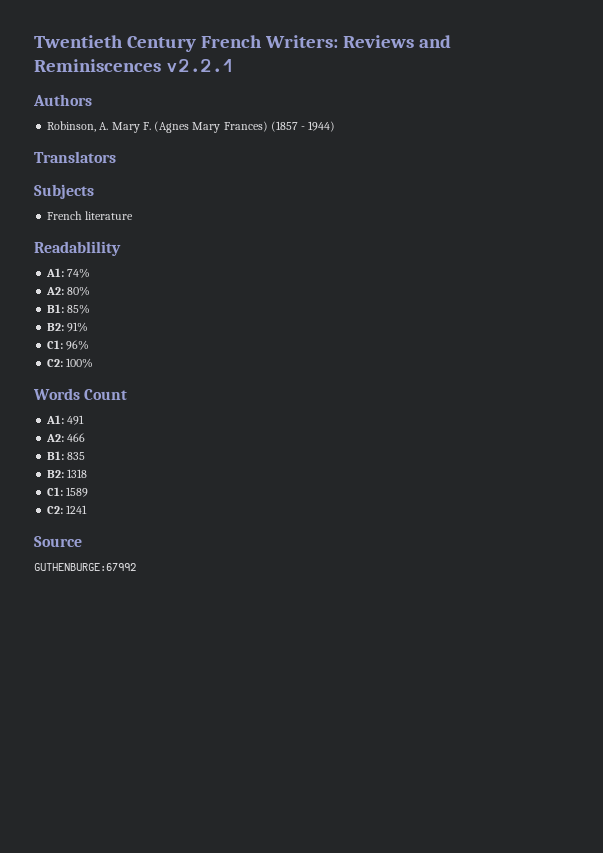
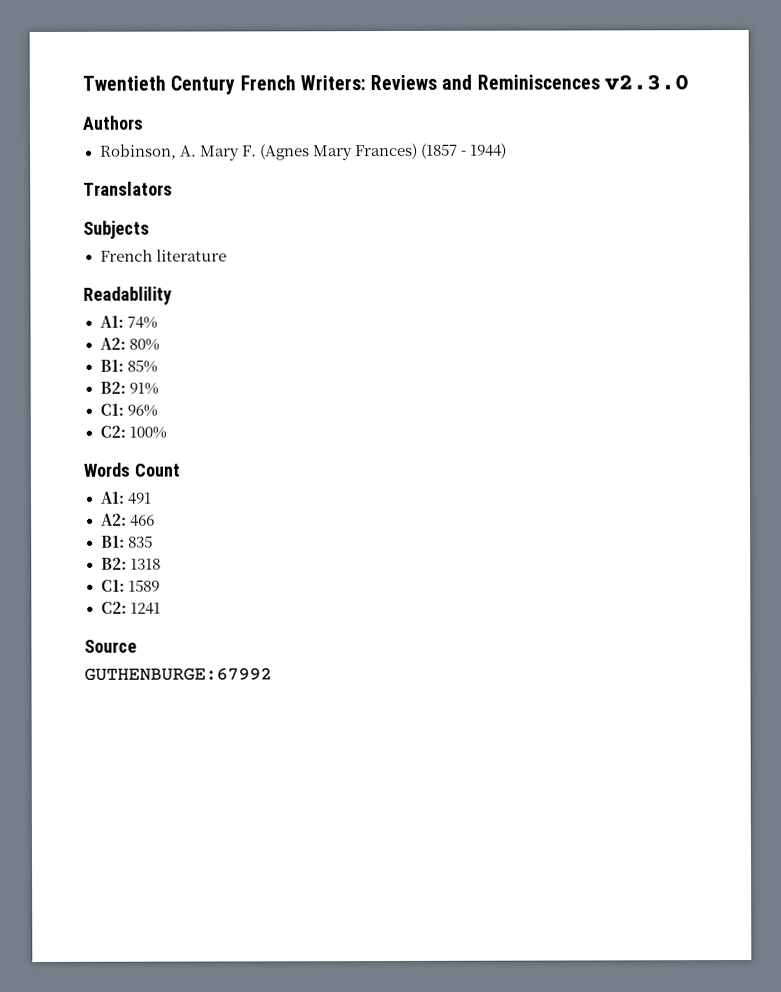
[165,59,234,72] v2.2.1 -> [603,74,689,91] v2.3.0

